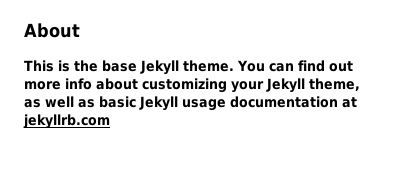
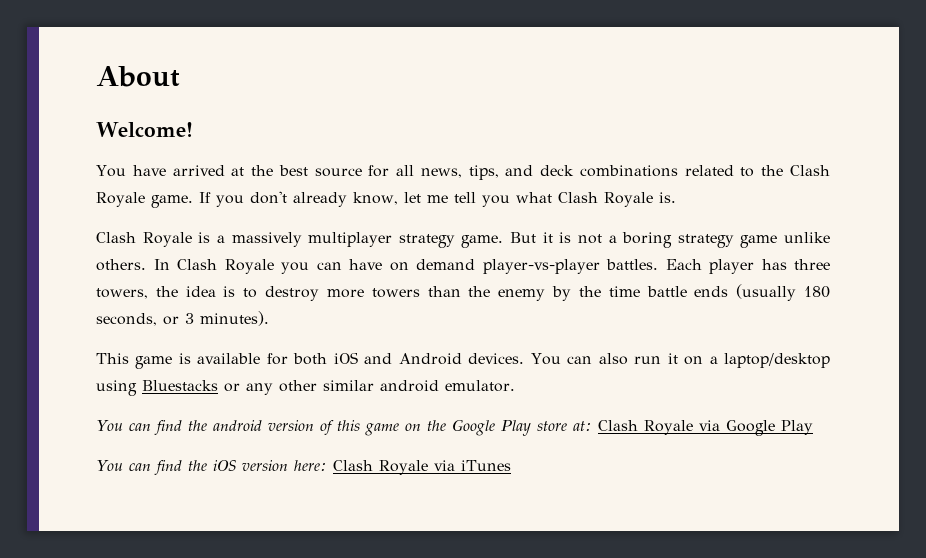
[24,60,353,75] [24,78,360,93] [24,96,357,111] [23,114,110,129] This is the base Jekyll theme. You can find out more info about customizing your Jekyll theme, as well as basic Jekyll usage documentation at jekyllrb.com -> [96,122,193,137] [96,165,830,180] [96,191,676,208] [96,232,830,248] [96,259,830,274] [96,284,831,301] [96,311,269,326] [96,352,831,369] [96,380,515,396] [96,419,813,436] [96,460,511,475] Welcome! // You have arrived at the best source for all news, tips, and deck combinations related to the Clash Royale game. If you don't already know, let me tell you what Clash Royale is. // Clash Royale is a massively multiplayer strategy game. But it is not a boring strategy game unlike others. In Clash Royale you can have on demand player-vs-player battles. Each player has three towers, the idea is to destroy more towers than the enemy by the time battle ends (usually 180 seconds, or 3 minutes). // This game is available for both iOS and Android devices. You can also run it on a laptop/desktop using Bluestacks or any other similar android emulator. // You can find the android version of this game on the Google Play store at: Clash Royale via Google Play // You can find the iOS version here: Clash Royale via iTunes

